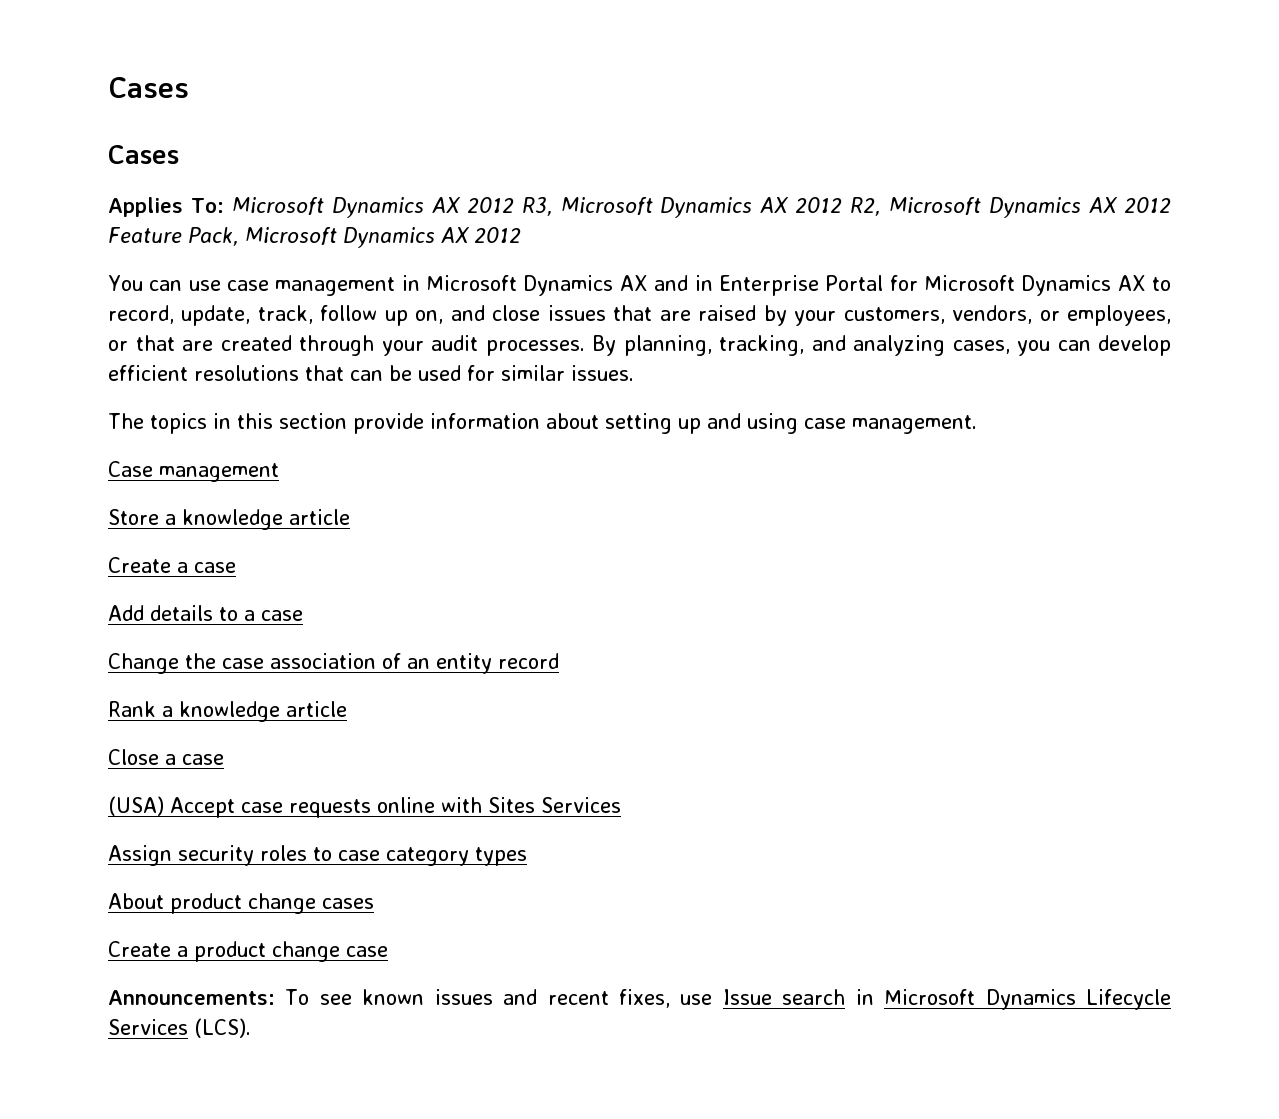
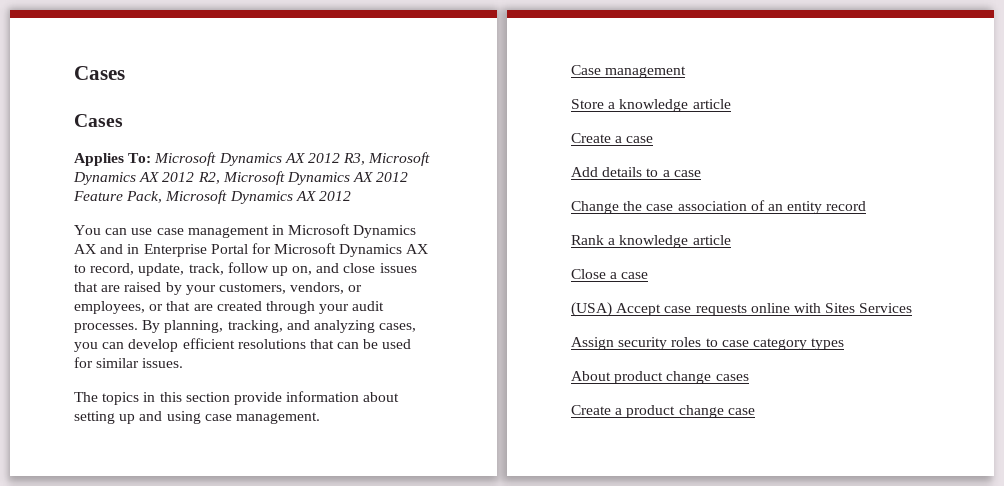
[108,989,1171,1010] [108,1018,251,1038] // Announcements: To see known issues and recent fixes, use Issue search in Microsoft Dynamics Lifecycle Services (LCS). -> (755, 411) none

